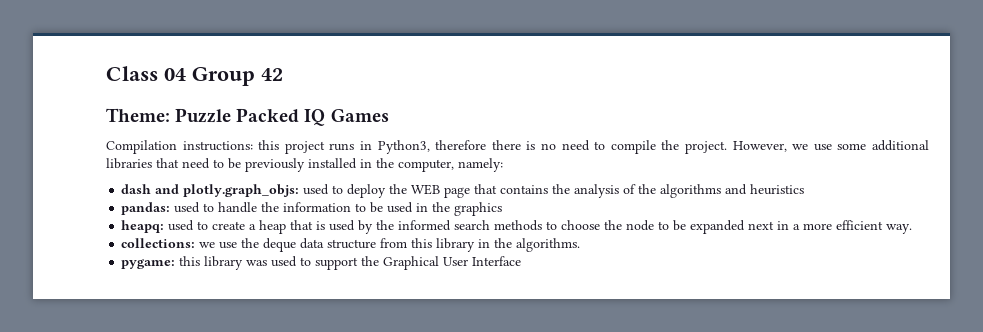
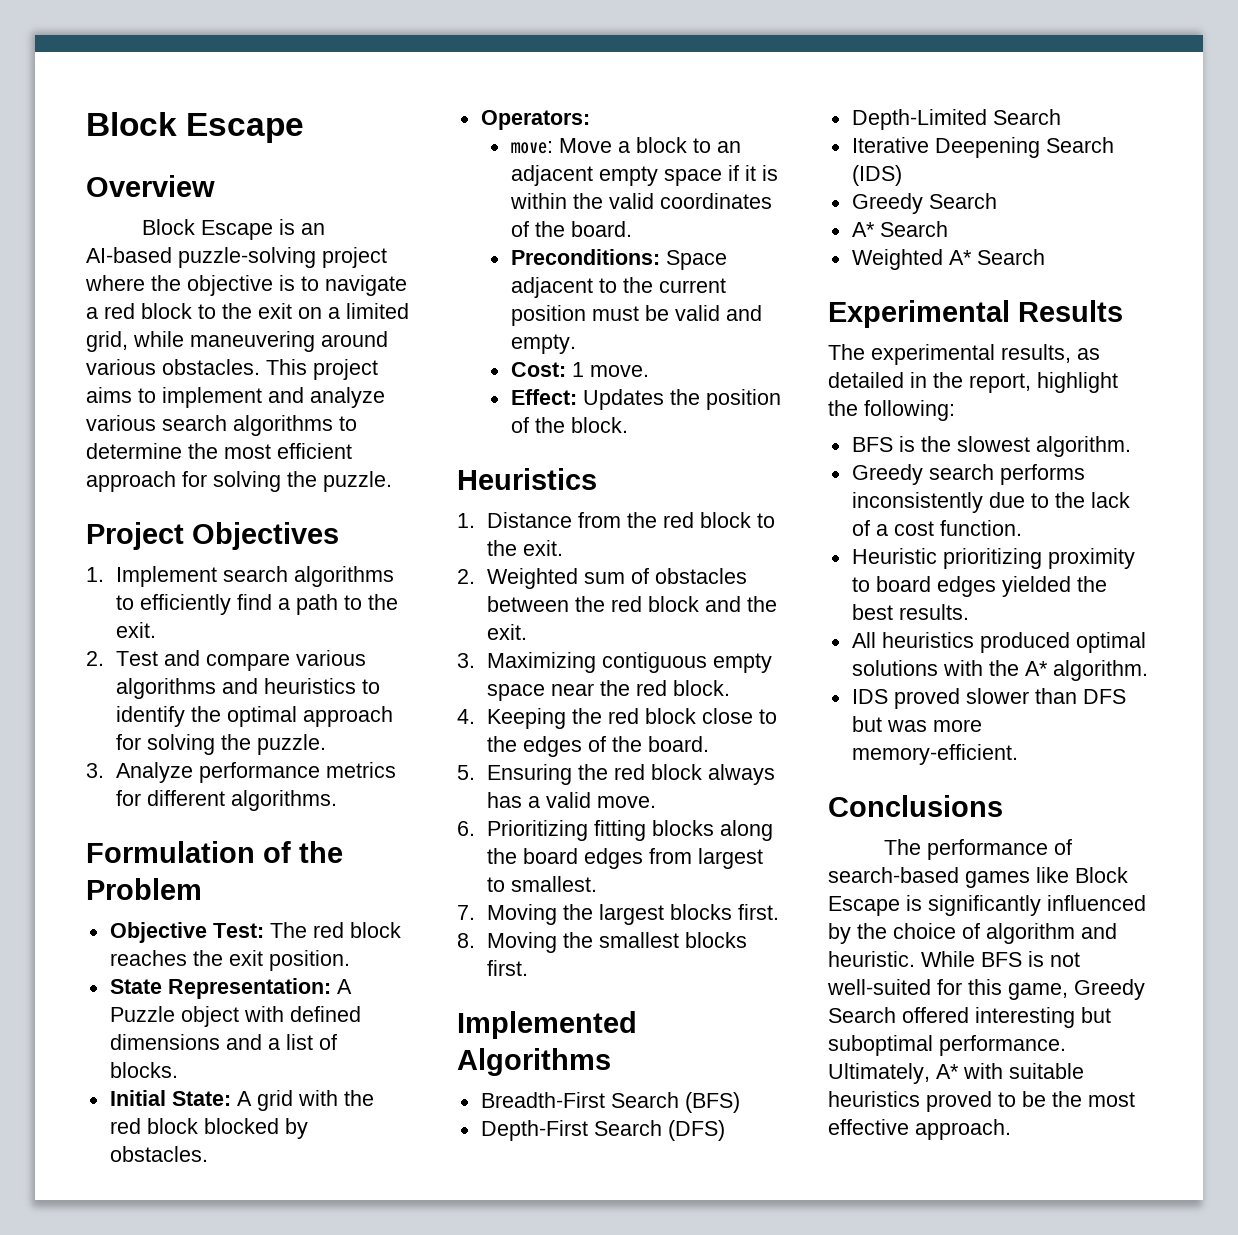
[106,66,283,86] [106,108,389,126] [106,140,930,154] [106,158,503,172] [121,184,805,198] [121,202,503,216] [121,220,913,234] [121,238,581,252] [121,256,522,270] Class 04 Group 42 // Theme: Puzzle Packed IQ Games // Compilation instructions: this project runs in Python3, therefore there is no need to compile the project. However, we use some additional libraries that need to be previously installed in the computer, namely: // dash and plotly.graph_objs: used to deploy the WEB page that contains the analysis of the algorithms and heuristics // pandas: used to handle the information to be used in the graphics // heapq: used to create a heap that is used by the informed search methods to choose the node to be expanded next in a more efficient way. // collections: we use the deque data structure from this library in the algorithms. // pygame: this library was used to support the Graphical User Interface -> [86,112,305,143] [86,175,215,197] [141,219,325,240] [86,247,387,268] [85,275,407,296] [86,303,409,319] [86,331,388,352] [86,359,378,380] [86,387,385,408] [86,415,357,436] [86,443,352,459] [86,471,392,492] [86,522,339,550] [86,566,394,587] [115,594,398,615] [115,622,156,638] [86,650,366,671] [115,678,380,699] [115,706,393,727] [115,734,326,755] [86,762,396,783] [115,790,337,811] [86,841,343,863] [86,878,202,900] [109,922,401,943] [109,950,350,971] [109,978,352,999] [109,1006,361,1027] [109,1034,337,1050] [109,1062,178,1078] [109,1090,374,1111] [109,1118,308,1139] [109,1146,208,1162] [480,110,590,130] [510,137,741,154] [510,165,778,186] [509,193,772,209] [510,221,632,237] [510,249,727,270] [510,277,726,298] [510,305,762,326] [510,334,576,354] [510,362,649,377] [510,389,781,410] [510,417,628,433] [457,468,597,490] [457,512,775,528] [486,540,563,556] [457,568,747,589] [486,596,777,612] [486,624,527,640] [457,652,772,673] [486,680,730,701] [457,708,777,729] [486,736,709,757] [457,764,775,785] [486,792,656,808] [457,820,773,841] [486,848,763,869] [486,876,597,892] [457,904,779,925] [457,932,747,953] [486,960,528,976] [457,1011,637,1039] [457,1048,611,1076] [480,1092,740,1113] [480,1120,725,1141] [851,109,1061,130] [851,137,1114,158] [851,165,902,186] [851,193,997,214] [851,221,948,237] [851,249,1045,270] [828,300,1123,328] [828,344,1100,365] [828,372,1118,393] [828,400,955,421] [851,436,1131,457] [851,464,1085,485] [851,492,1130,513] [851,520,1022,536] [851,548,1135,569] [851,576,1107,597] [851,604,969,620] [851,632,1146,653] [851,660,1148,681] [851,688,1126,709] [851,716,982,732] [851,744,1018,765] [828,795,1003,817] [883,839,1072,860] [828,867,1128,888] [828,895,1146,916] [828,923,1117,944] [828,951,1080,967] [827,979,1145,1000] [828,1007,1111,1028] [828,1035,1066,1056] [828,1063,1084,1084] [828,1091,1135,1112] [828,1119,1011,1140] Block Escape // Overview // Block Escape is an AI-based puzzle-solving project where the objective is to navigate a red block to the exit on a limited grid, while maneuvering around various obstacles. This project aims to implement and analyze various search algorithms to determine the most efficient approach for solving the puzzle. // Project Objectives // 1. Implement search algorithms to efficiently find a path to the exit. // 2. Test and compare various algorithms and heuristics to identify the optimal approach for solving the puzzle. // 3. Analyze performance metrics for different algorithms. // Formulation of the Problem // Objective Test: The red block reaches the exit position. // State Representation: A Puzzle object with defined dimensions and a list of blocks. // Initial State: A grid with the red block blocked by obstacles. // Operators: // move: Move a block to an adjacent empty space if it is within the valid coordinates of the board. // Preconditions: Space adjacent to the current position must be valid and empty. // Cost: 1 move. // Effect: Updates the position of the block. // Heuristics // 1. Distance from the red block to the exit. // 2. Weighted sum of obstacles between the red block and the exit. // 3. Maximizing contiguous empty space near the red block. // 4. Keeping the red block close to the edges of the board. // 5. Ensuring the red block always has a valid move. // 6. Prioritizing fitting blocks along the board edges from largest to smallest. // 7. Moving the largest blocks first. // 8. Moving the smallest blocks first. // Implemented Algorithms // Breadth-First Search (BFS) // Depth-First Search (DFS) // Depth-Limited Search // Iterative Deepening Search (IDS) // Greedy Search // A* Search // Weighted A* Search // Experimental Results // The experimental results, as detailed in the report, highlight the following: // BFS is the slowest algorithm. // Greedy search performs inconsistently due to the lack of a cost function. // Heuristic prioritizing proximity to board edges yielded the best results. // All heuristics produced optimal solutions with the A* algorithm. // IDS proved slower than DFS but was more memory-efficient. // Conclusions // The performance of search-based games like Block Escape is significantly influenced by the choice of algorithm and heuristic. While BFS is not well-suited for this game, Greedy Search offered interesting but suboptimal performance. Ultimately, A* with suitable heuristics proved to be the most effective approach.

